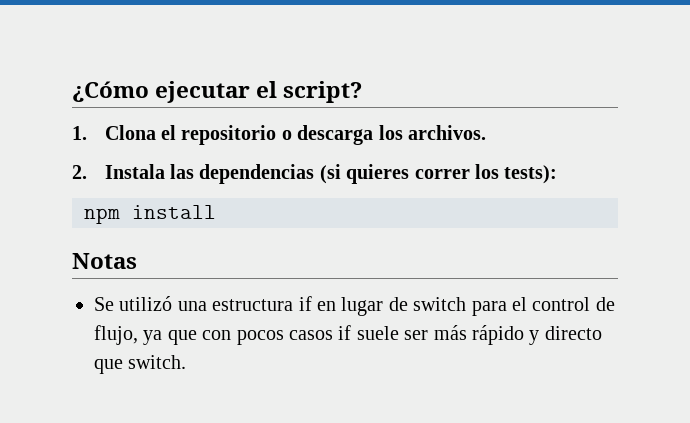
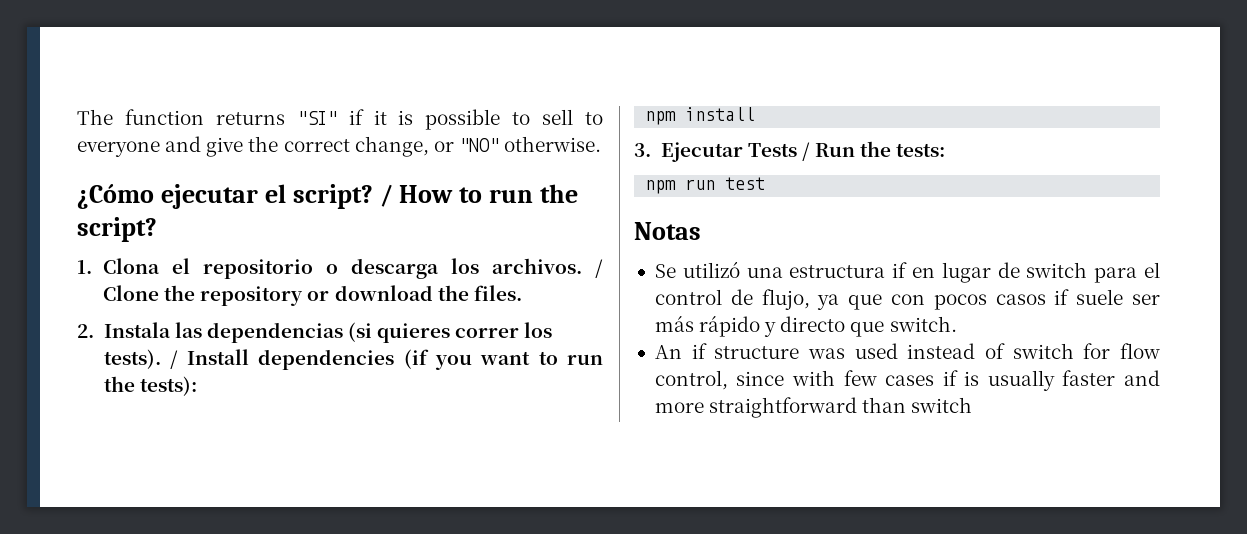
[72,81,278,103] ¿Cómo ejecutar el -> [77,109,603,130] [77,136,602,157] [77,184,579,209] The function returns "SI" if it is possible to sell to everyone and give the correct change, or "NO" otherwise. // ¿Cómo ejecutar el script? / How to run the
(486, 132) none -> [594,259,603,278] [103,285,522,306] / Clone the repository or download the files.
[504,165,558,184] [84,205,216,224] tests): // npm install -> [103,349,603,370] [103,376,197,396] [645,107,756,125] [634,141,946,162] [645,177,766,194] tests). / Install dependencies (if you want to run the tests): // npm install // 3. Ejecutar Tests / Run the tests: // npm run test
(187, 362) none -> [654,343,1160,359] [654,370,1160,391] [654,397,973,418] // An if structure was used instead of switch for flow control, since with few cases if is usually faster and more straightforward than switch

